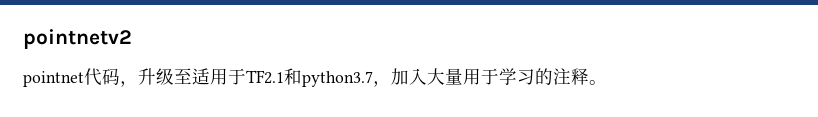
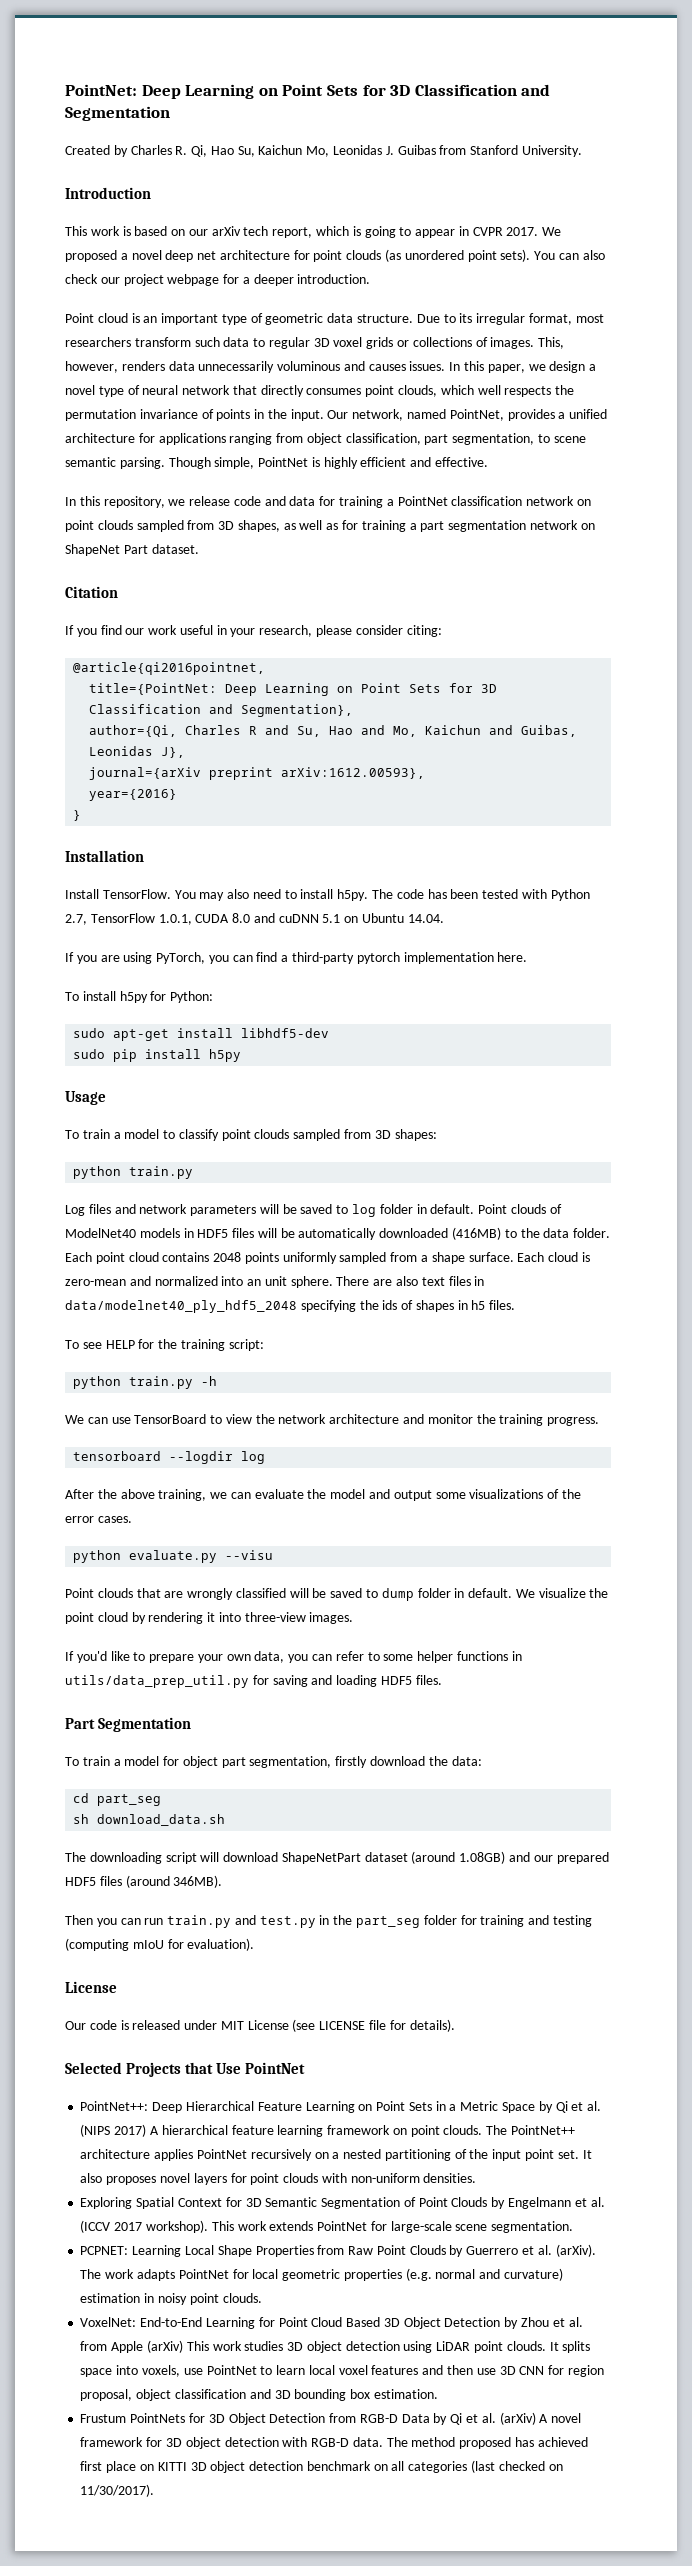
[23,29,132,49] [23,68,607,87] pointnetv2 // pointnet代码，升级至适用于TF2.1和python3.7，加入大量用于学习的注释。 -> [65,84,551,99] [65,106,170,121] [65,145,582,157] [65,187,151,199] [65,226,562,238] [65,249,605,262] [65,274,371,286] [65,313,604,325] [65,337,565,349] [65,361,597,373] [65,385,575,397] [65,409,608,421] [65,433,586,445] [65,457,489,469] [65,496,591,508] [65,520,595,532] [65,544,199,556] [65,586,118,598] [65,625,442,637] [73,662,266,675] [89,683,498,696] [89,704,354,717] [89,725,578,737] [89,746,186,758] [89,767,426,780] [89,789,178,801] [73,810,82,821] [65,850,144,862] [65,889,590,901] [65,913,444,925] [65,952,528,964] [65,991,214,1003] [73,1028,330,1041] [73,1049,242,1062] [65,1091,106,1105] [65,1129,437,1141] [73,1166,194,1179] [65,1204,562,1217] [65,1227,611,1240] [65,1252,590,1264] [65,1276,485,1288] [65,1300,516,1313] [65,1339,264,1351] [73,1376,218,1389] [65,1414,600,1426] [73,1451,266,1464] [65,1489,581,1501] [65,1516,132,1523] [73,1550,274,1563] [65,1588,609,1601] [65,1612,354,1624] [65,1651,522,1663] [65,1675,442,1688] [65,1717,192,1732] [65,1756,482,1768] [73,1793,162,1806] [73,1814,226,1826] [65,1851,609,1864] [65,1875,223,1888] [65,1915,592,1928] [65,1938,255,1951] [65,1981,117,1993] [65,2019,455,2032] [65,2062,306,2077] [80,2101,602,2113] [80,2124,575,2137] [80,2149,592,2161] [80,2173,477,2185] [80,2197,605,2209] [80,2220,574,2233] [80,2244,596,2257] [80,2268,563,2281] [80,2293,262,2305] [80,2317,583,2329] [80,2340,591,2353] [80,2365,604,2377] [80,2389,438,2401] [80,2412,582,2425] [80,2437,588,2449] [80,2460,563,2473] [80,2484,155,2497] PointNet: Deep Learning on Point Sets for 3D Classification and Segmentation // Created by Charles R. Qi, Hao Su, Kaichun Mo, Leonidas J. Guibas from Stanford University. // Introduction // This work is based on our arXiv tech report, which is going to appear in CVPR 2017. We proposed a novel deep net architecture for point clouds (as unordered point sets). You can also check our project webpage for a deeper introduction. // Point cloud is an important type of geometric data structure. Due to its irregular format, most researchers transform such data to regular 3D voxel grids or collections of images. This, however, renders data unnecessarily voluminous and causes issues. In this paper, we design a novel type of neural network that directly consumes point clouds, which well respects the permutation invariance of points in the input. Our network, named PointNet, provides a unified architecture for applications ranging from object classification, part segmentation, to scene semantic parsing. Though simple, PointNet is highly efficient and effective. // In this repository, we release code and data for training a PointNet classification network on point clouds sampled from 3D shapes, as well as for training a part segmentation network on ShapeNet Part dataset. // Citation // If you find our work useful in your research, please consider citing: // @article{qi2016pointnet, // title={PointNet: Deep Learning on Point Sets for 3D Classification and Segmentation}, // author={Qi, Charles R and Su, Hao and Mo, Kaichun and Guibas, Leonidas J}, // journal={arXiv preprint arXiv:1612.00593}, // year={2016} // } // Installation // Install TensorFlow. You may also need to install h5py. The code has been tested with Python 2.7, TensorFlow 1.0.1, CUDA 8.0 and cuDNN 5.1 on Ubuntu 14.04. // If you are using PyTorch, you can find a third-party pytorch implementation here. // To install h5py for Python: // sudo apt-get install libhdf5-dev // sudo pip install h5py // Usage // To train a model to classify point clouds sampled from 3D shapes: // python train.py // Log files and network parameters will be saved to log folder in default. Point clouds of ModelNet40 models in HDF5 files will be automatically downloaded (416MB) to the data folder. Each point cloud contains 2048 points uniformly sampled from a shape surface. Each cloud is zero-mean and normalized into an unit sphere. There are also text files in data/modelnet40_ply_hdf5_2048 specifying the ids of shapes in h5 files. // To see HELP for the training script: // python train.py -h // We can use TensorBoard to view the network architecture and monitor the training progress. // tensorboard --logdir log // After the above training, we can evaluate the model and output some visualizations of the error cases. // python evaluate.py --visu // Point clouds that are wrongly classified will be saved to dump folder in default. We visualize the point cloud by rendering it into three-view images. // If you'd like to prepare your own data, you can refer to some helper functions in utils/data_prep_util.py for saving and loading HDF5 files. // Part Segmentation // To train a model for object part segmentation, firstly download the data: // cd part_seg // sh download_data.sh // The downloading script will download ShapeNetPart dataset (around 1.08GB) and our prepared HDF5 files (around 346MB). // Then you can run train.py and test.py in the part_seg folder for training and testing (computing mIoU for evaluation). // License // Our code is released under MIT License (see LICENSE file for details). // Selected Projects that Use PointNet // PointNet++: Deep Hierarchical Feature Learning on Point Sets in a Metric Space by Qi et al. (NIPS 2017) A hierarchical feature learning framework on point clouds. The PointNet++ architecture applies PointNet recursively on a nested partitioning of the input point set. It also proposes novel layers for point clouds with non-uniform densities. // Exploring Spatial Context for 3D Semantic Segmentation of Point Clouds by Engelmann et al. (ICCV 2017 workshop). This work extends PointNet for large-scale scene segmentation. // PCPNET: Learning Local Shape Properties from Raw Point Clouds by Guerrero et al. (arXiv). The work adapts PointNet for local geometric properties (e.g. normal and curvature) estimation in noisy point clouds. // VoxelNet: End-to-End Learning for Point Cloud Based 3D Object Detection by Zhou et al. from Apple (arXiv) This work studies 3D object detection using LiDAR point clouds. It splits space into voxels, use PointNet to learn local voxel features and then use 3D CNN for region proposal, object classification and 3D bounding box estimation. // Frustum PointNets for 3D Object Detection from RGB-D Data by Qi et al. (arXiv) A novel framework for 3D object detection with RGB-D data. The method proposed has achieved first place on KITTI 3D object detection benchmark on all categories (last checked on 11/30/2017).

